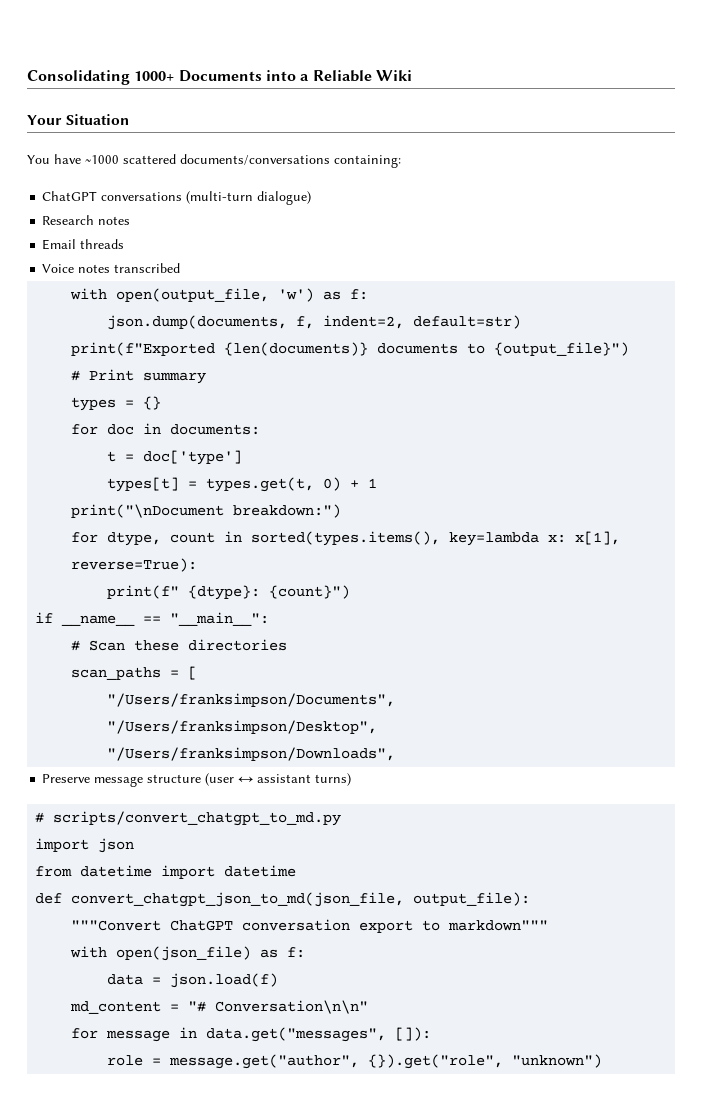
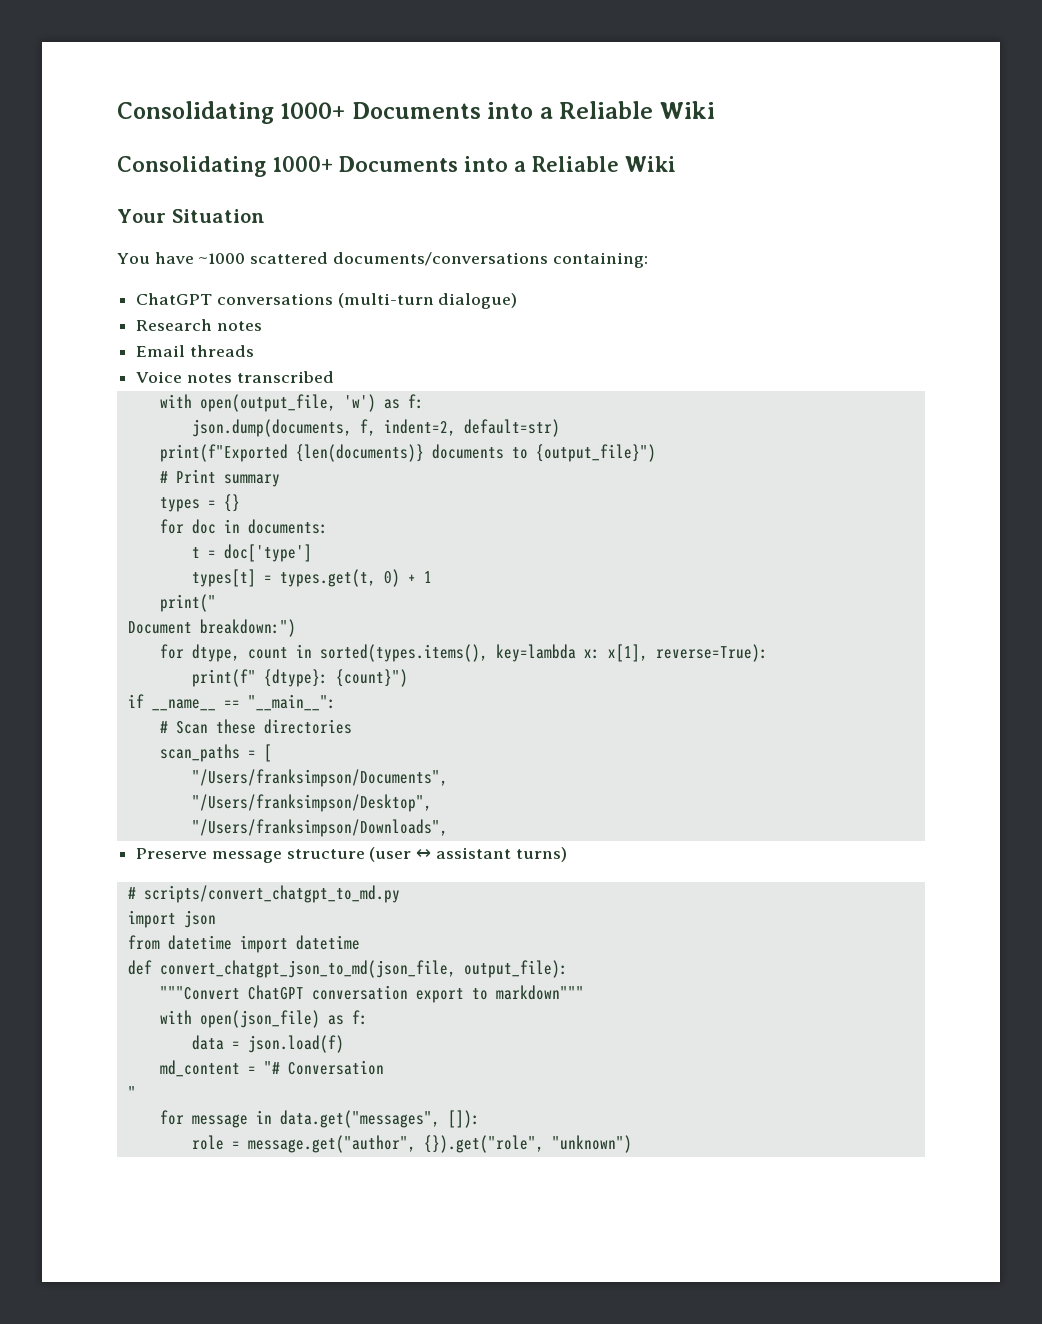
[27,70,412,85] Consolidating 1000+ Documents into a Reliable Wiki -> [117,101,715,124] [117,156,676,177] Consolidating 1000+ Documents into a Reliable Wiki // Consolidating 1000+ Documents into a Reliable Wiki
[71,504,225,518] print("\nDocument -> [159,594,216,612] [127,621,192,634] print(" // Document
[215,1000,369,1014] Conversation\n\n" -> [287,1060,384,1075] [127,1086,136,1099] Conversation // "

